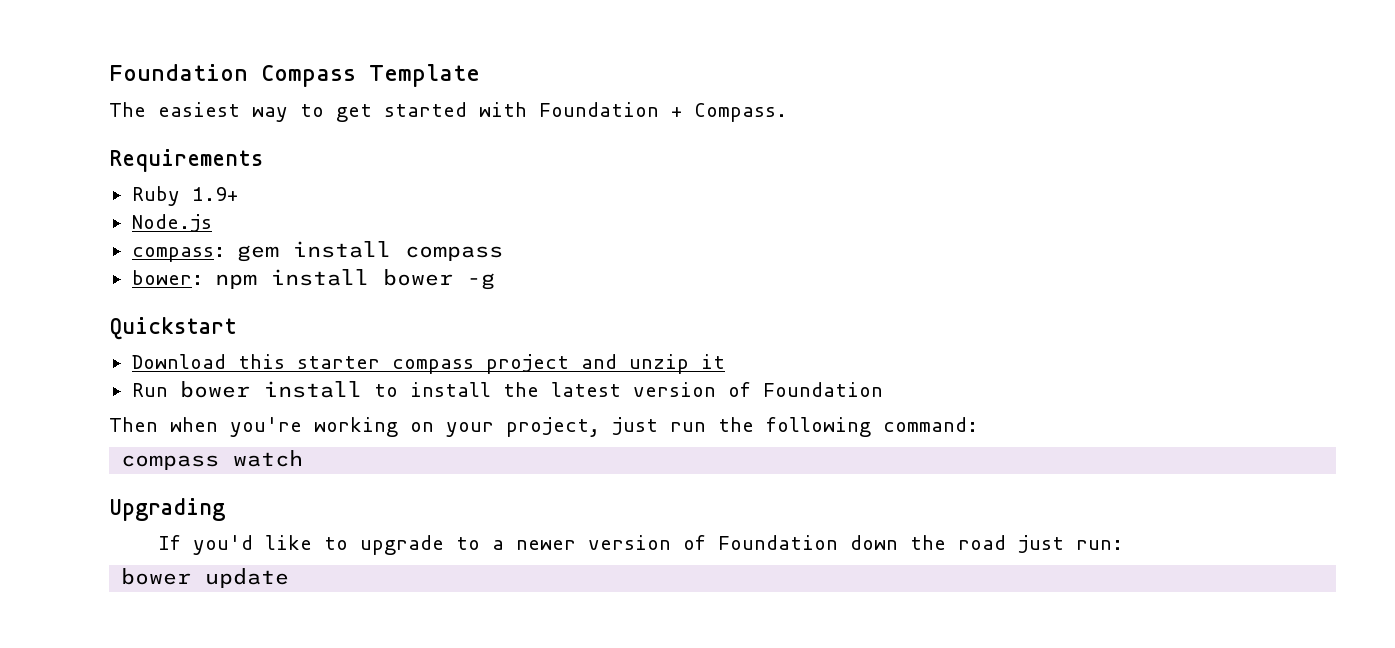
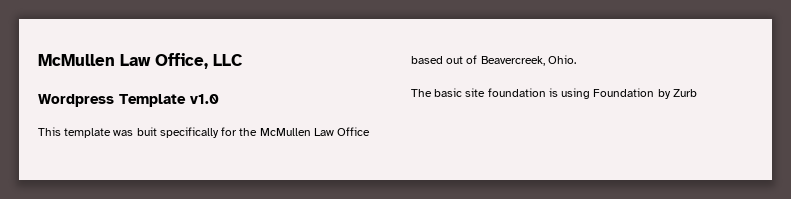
[109,64,480,87] [109,102,787,122] [109,149,263,172] [131,186,238,206] [131,214,212,232] [131,241,503,262] [131,269,495,290] [109,317,237,340] [131,354,725,374] [131,381,883,398] [109,417,978,437] [121,450,304,470] [109,498,225,521] [157,535,1123,555] [121,568,290,588] Foundation Compass Template // The easiest way to get started with Foundation + Compass. // Requirements // Ruby 1.9+ // Node.js // compass: gem install compass // bower: npm install bower -g // Quickstart // Download this starter compass project and unzip it // Run bower install to install the latest version of Foundation // Then when you're working on your project, just run the following command: // compass watch // Upgrading // If you'd like to upgrade to a newer version of Foundation down the road just run: // bower update -> [38,53,243,69] [38,94,219,107] [38,127,371,138] [411,55,576,66] [411,88,697,99] McMullen Law Office, LLC // Wordpress Template v1.0 // This template was buit specifically for the McMullen Law Office based out of Beavercreek, Ohio. // The basic site foundation is using Foundation by Zurb

